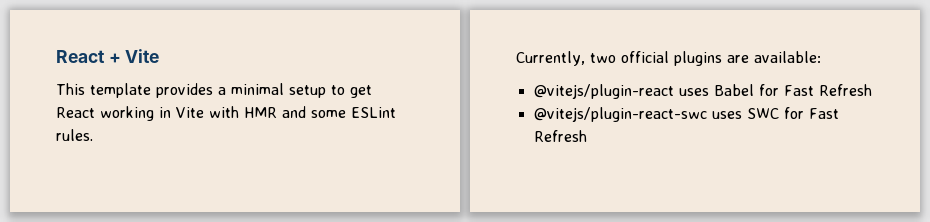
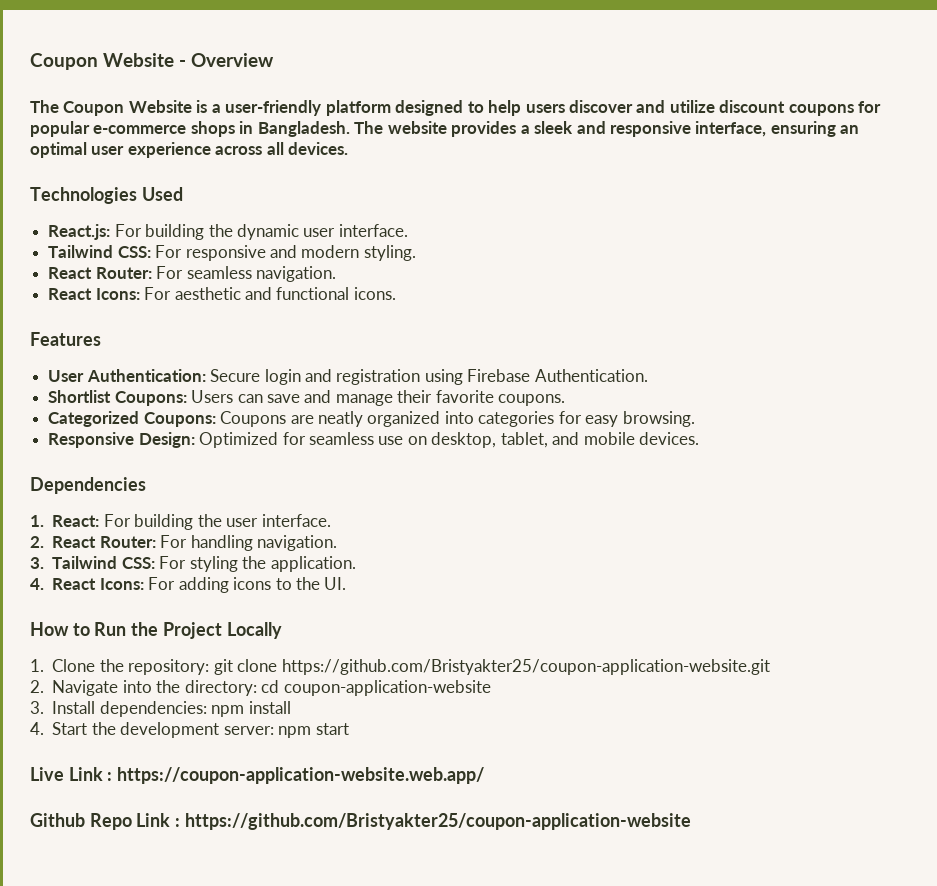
[56,49,160,63] [56,83,372,98] [56,106,396,121] [56,129,93,141] [516,51,821,66] [533,84,872,99] [533,107,839,122] [533,130,587,142] React + Vite // This template provides a minimal setup to get React working in Vite with HMR and some ESLint rules. // Currently, two official plugins are available: // @vitejs/plugin-react uses Babel for Fast Refresh // @vitejs/plugin-react-swc uses SWC for Fast Refresh -> [30,53,275,70] [30,100,882,116] [30,121,860,137] [30,142,349,158] [30,187,183,204] [48,224,408,240] [48,245,416,261] [48,266,336,282] [48,287,396,300] [30,332,101,346] [48,369,648,385] [48,390,566,406] [48,411,695,427] [48,432,700,448] [30,477,146,494] [30,514,331,530] [30,535,338,551] [30,556,356,572] [30,577,347,593] [30,622,282,639] [30,659,770,675] [30,680,491,696] [30,701,291,717] [30,722,349,738] [30,767,485,784] [30,813,691,830] Coupon Website - Overview // The Coupon Website is a user-friendly platform designed to help users discover and utilize discount coupons for popular e-commerce shops in Bangladesh. The website provides a sleek and responsive interface, ensuring an optimal user experience across all devices. // Technologies Used // React.js: For building the dynamic user interface. // Tailwind CSS: For responsive and modern styling. // React Router: For seamless navigation. // React Icons: For aesthetic and functional icons. // Features // User Authentication: Secure login and registration using Firebase Authentication. // Shortlist Coupons: Users can save and manage their favorite coupons. // Categorized Coupons: Coupons are neatly organized into categories for easy browsing. // Responsive Design: Optimized for seamless use on desktop, tablet, and mobile devices. // Dependencies // 1. React: For building the user interface. // 2. React Router: For handling navigation. // 3. Tailwind CSS: For styling the application. // 4. React Icons: For adding icons to the UI. // How to Run the Project Locally // 1. Clone the repository: git clone https://github.com/Bristyakter25/coupon-application-website.git // 2. Navigate into the directory: cd coupon-application-website // 3. Install dependencies: npm install // 4. Start the development server: npm start // Live Link : https://coupon-application-website.web.app/ // Github Repo Link : https://github.com/Bristyakter25/coupon-application-website

